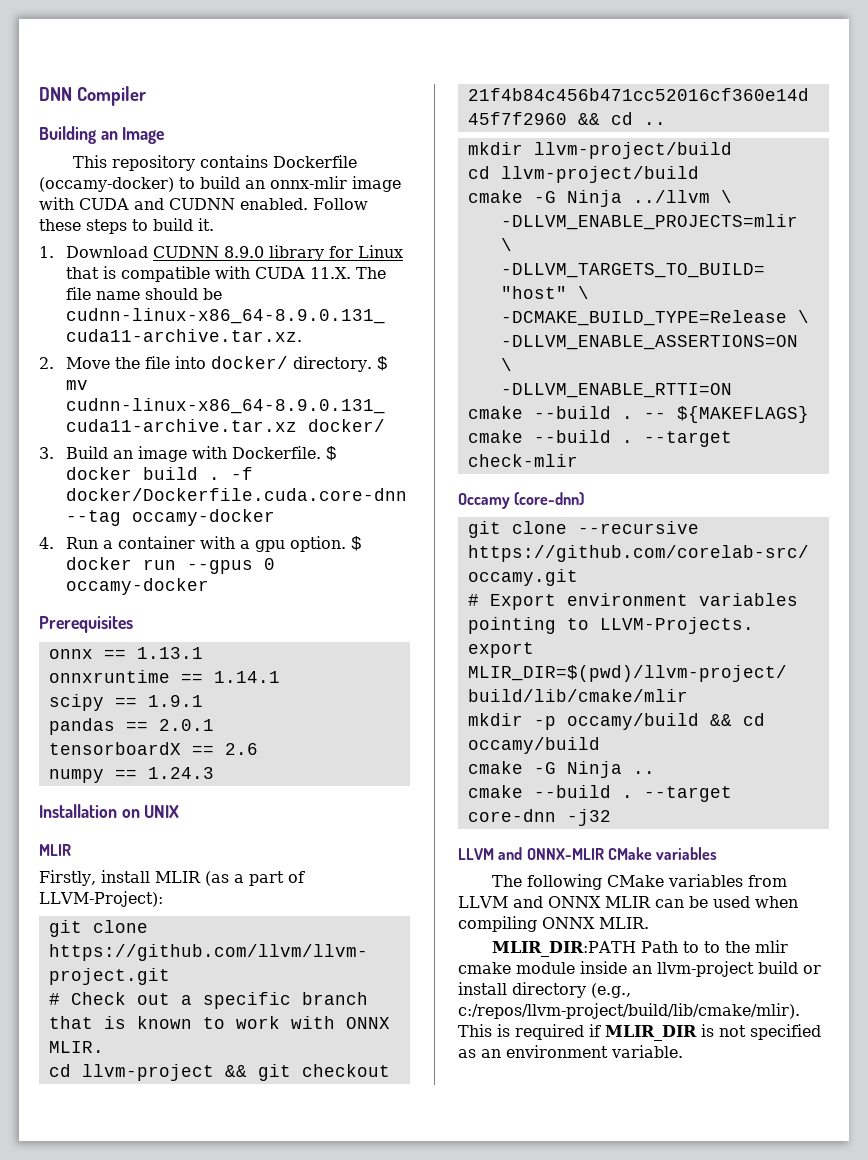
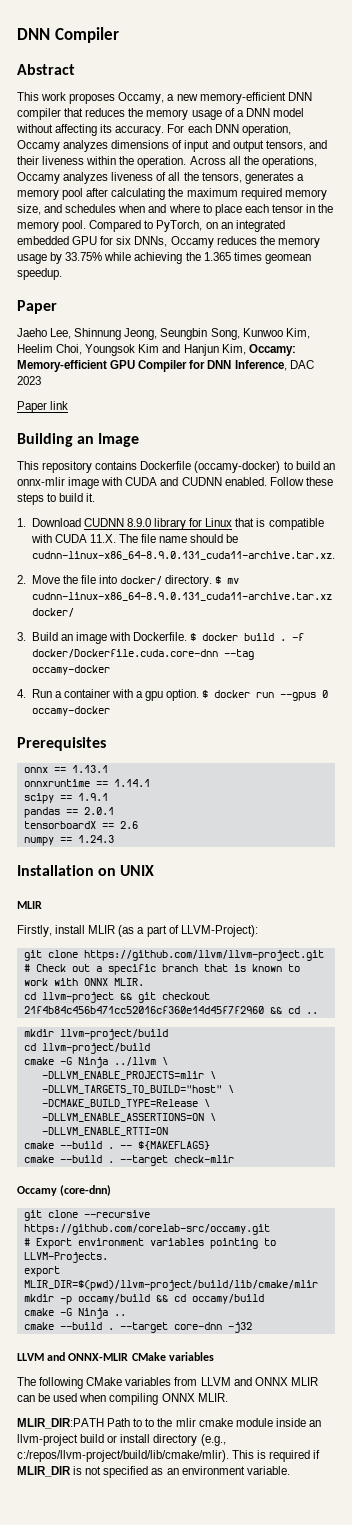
(146, 96) none -> [17,64,75,75] [17,92,312,104] [17,108,304,120] [16,124,291,136] [17,140,327,152] [17,156,317,168] [17,172,304,184] [17,188,327,200] [17,204,334,216] [17,220,285,232] [17,236,320,248] [17,252,311,264] [17,268,62,280] [17,300,57,314] [17,328,310,340] [17,344,296,356] [17,360,314,372] [17,376,41,385] [17,401,69,413] // Abstract // This work proposes Occamy, a new memory-efficient DNN compiler that reduces the memory usage of a DNN model without affecting its accuracy. For each DNN operation, Occamy analyzes dimensions of input and output tensors, and their liveness within the operation. Across all the operations, Occamy analyzes liveness of all the tensors, generates a memory pool after calculating the maximum required memory size, and schedules when and where to place each tensor in the memory pool. Compared to PyTorch, on an integrated embedded GPU for six DNNs, Occamy reduces the memory usage by 33.75% while achieving the 1.365 times geomean speedup. // Paper // Jaeho Lee, Shinnung Jeong, Seungbin Song, Kunwoo Kim, Heelim Choi, Youngsok Kim and Hanjun Kim, Occamy: Memory-efficient GPU Compiler for DNN Inference, DAC 2023 // Paper link

